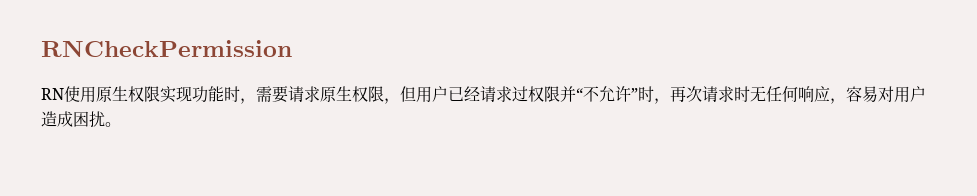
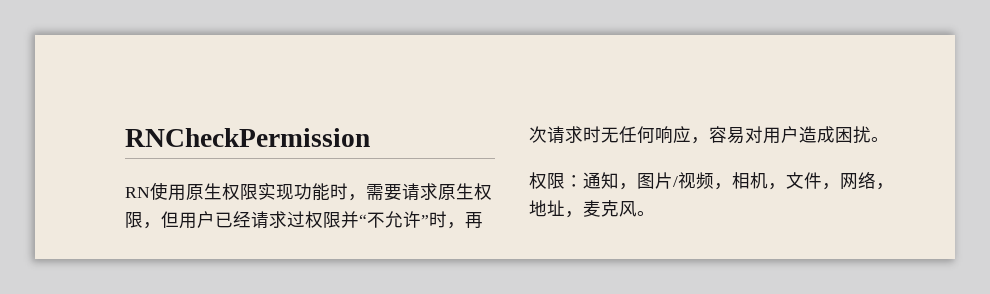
(121, 124) none -> [529,172,894,190] [529,200,655,218] // 权限：通知，图片/视频，相机，文件，网络，地址，麦克风。

